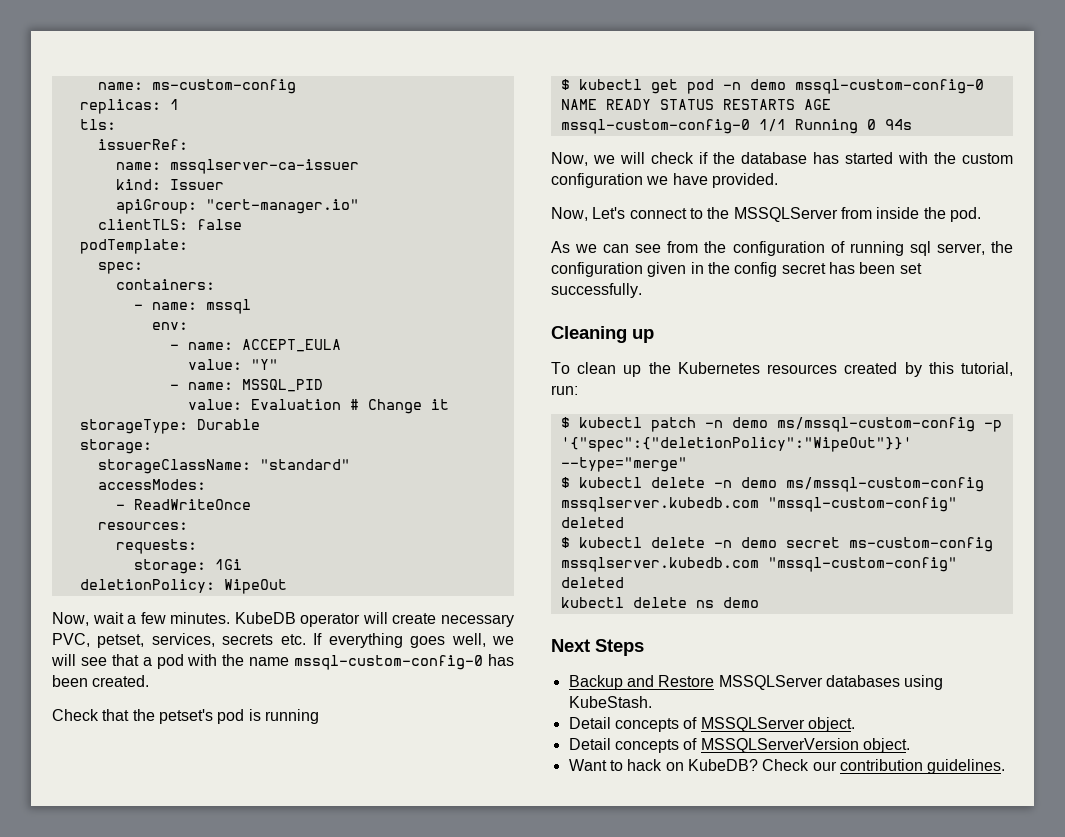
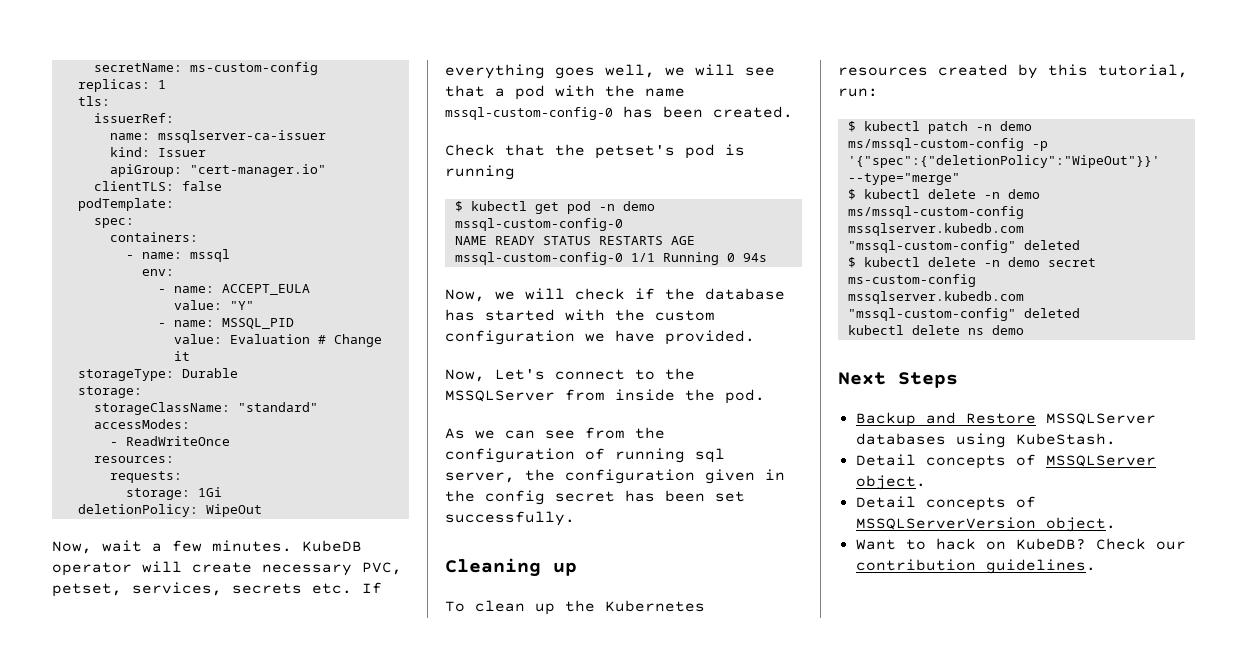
[97,82,143,90] name: -> [93,63,182,72] secretName:

